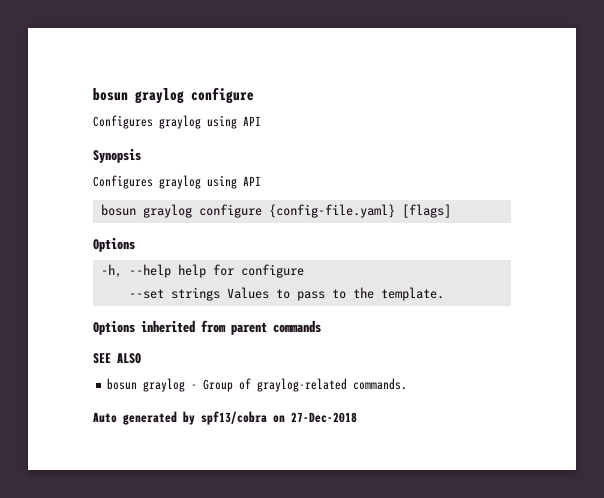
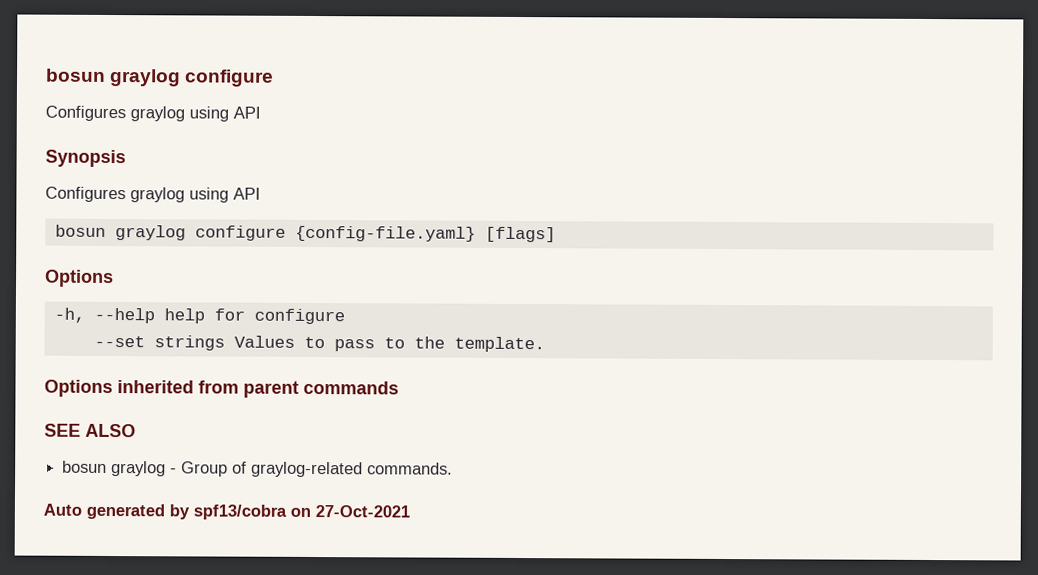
[291,412,357,423] 27-Dec-2018 -> [315,505,410,518] 27-Oct-2021

